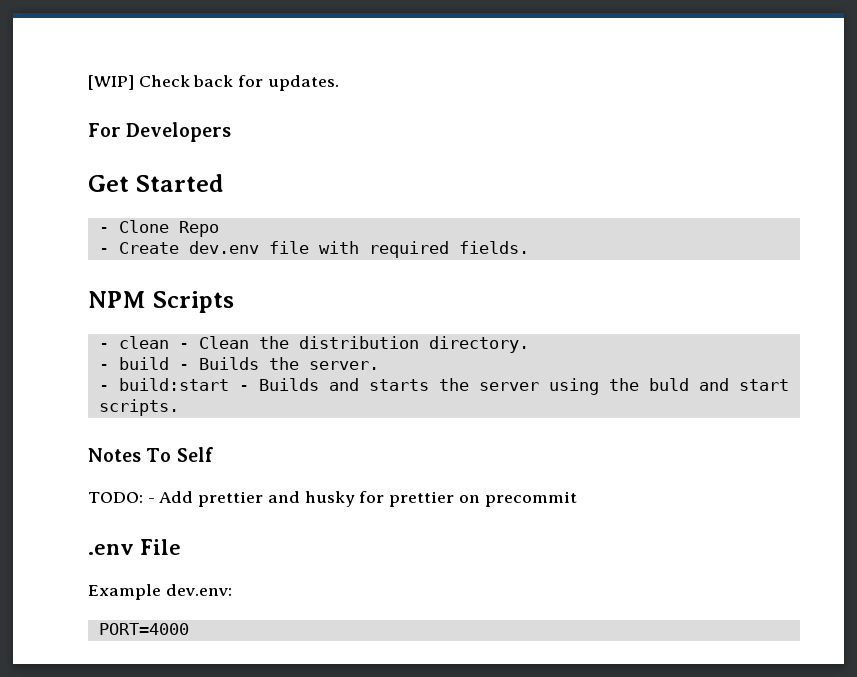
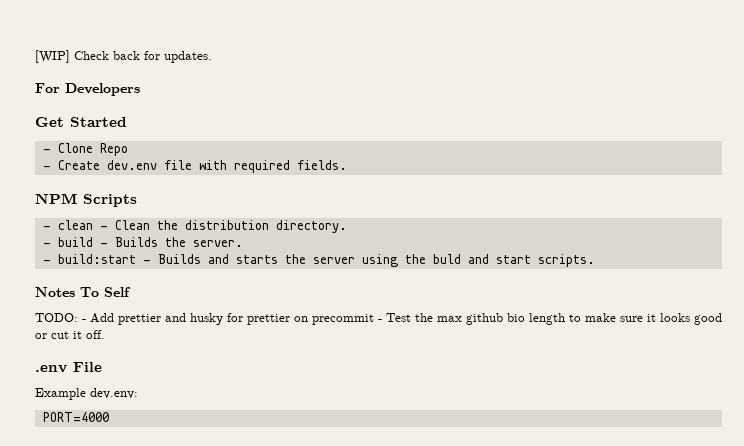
(577, 499) none -> [378,313,722,325] [35,330,105,339] - Test the max github bio length to make sure it looks good or cut it off.

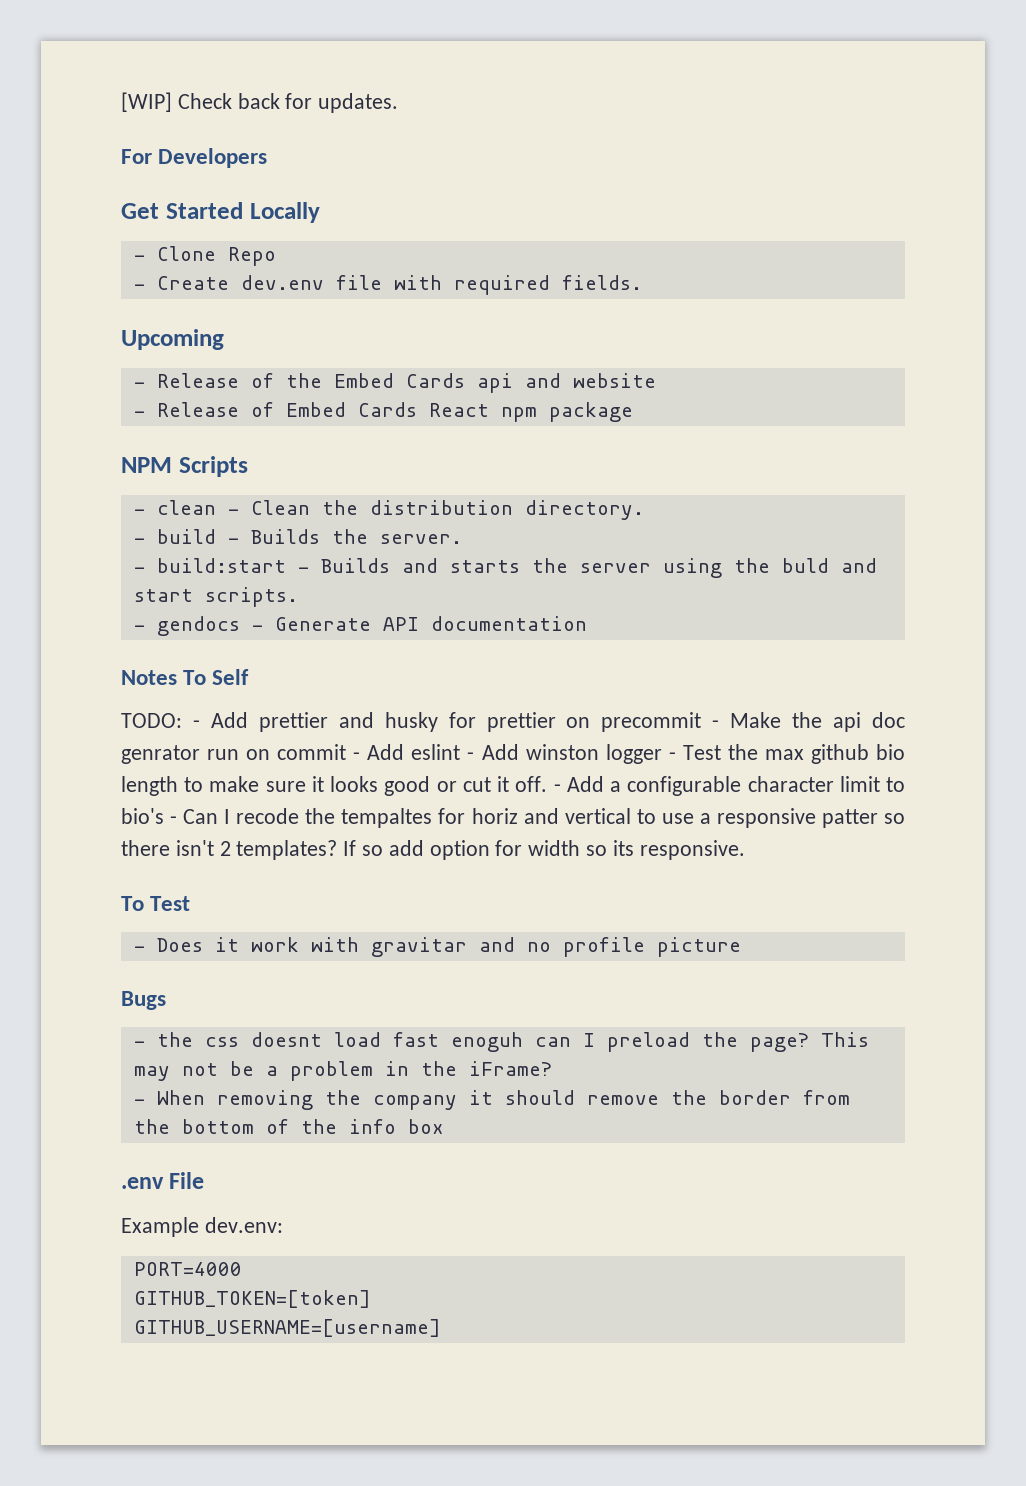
(127, 122) none -> [249,202,320,223] Locally
(347, 165) none -> [121,329,224,350] [133,373,656,393] [133,402,633,422] // Upcoming // - Release of the Embed Cards api and website // - Release of Embed Cards React npm package
(595, 260) none -> [133,616,587,636] // - gendocs - Generate API documentation
(382, 320) none -> [730,712,906,732] [121,744,676,764] Make the api doc genrator run on commit - Add eslint - Add winston logger -
(105, 334) none -> [553,776,906,796] [121,808,905,828] [121,840,745,860] [121,896,191,911] [133,937,741,957] [121,991,166,1010] [133,1032,869,1052] [133,1061,552,1081] [133,1090,850,1110] [133,1119,444,1134] - Add a configurable character limit to bio's - Can I recode the tempaltes for horiz and vertical to use a responsive patter so there isn't 2 templates? If so add option for width so its responsive. // To Test // - Does it work with gravitar and no profile picture // Bugs // - the css doesnt load fast enoguh can I preload the page? This may not be a problem in the iFrame? // - When removing the company it should remove the border from the bottom of the info box
(109, 417) none -> [133,1290,371,1308] [133,1319,441,1337] // GITHUB_TOKEN=[token] // GITHUB_USERNAME=[username]

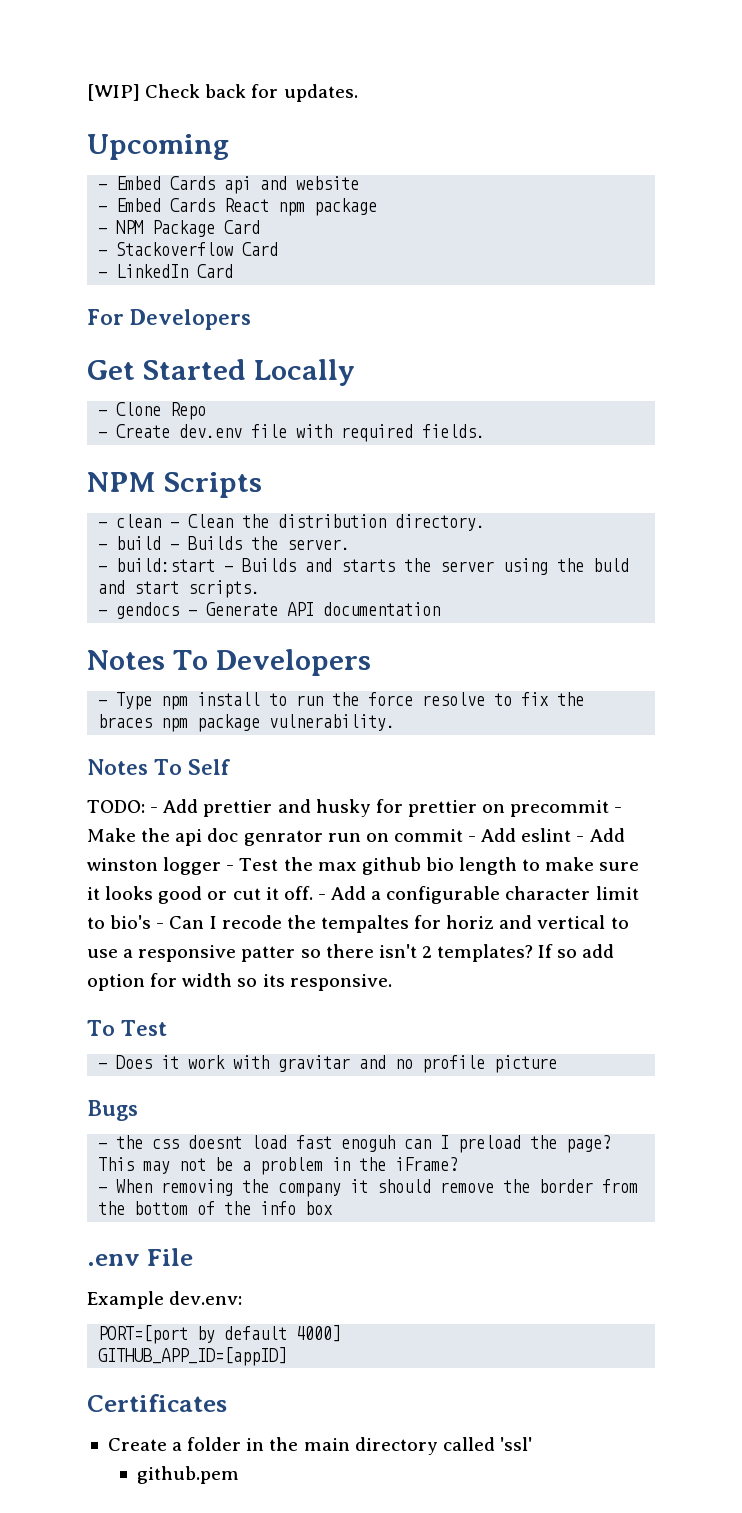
(399, 103) none -> [87,134,229,160] [98,176,360,194] [98,198,378,216] [98,220,261,237] [98,242,279,256] [98,264,234,278] // Upcoming // - Embed Cards api and website // - Embed Cards React npm package // - NPM Package Card // - Stackoverflow Card // - LinkedIn Card
[121,329,224,350] [133,373,656,393] [133,402,633,422] // Upcoming // - Release of the Embed Cards api and website // - Release of Embed Cards React npm package -> (486, 431) none
(587, 623) none -> [87,649,371,676] [98,692,585,710] [98,714,396,732] // Notes To Developers // - Type npm install to run the force resolve to fix the braces npm package vulnerability.
[133,1262,242,1276] [133,1290,371,1308] [133,1319,441,1337] PORT=4000 // GITHUB_TOKEN=[token] // GITHUB_USERNAME=[username] -> [98,1325,342,1344] [98,1347,288,1366] [87,1394,227,1412] [107,1437,532,1455] [137,1466,240,1484] PORT=[port by default 4000] // GITHUB_APP_ID=[appID] // Certificates // Create a folder in the main directory called 'ssl' // github.pem

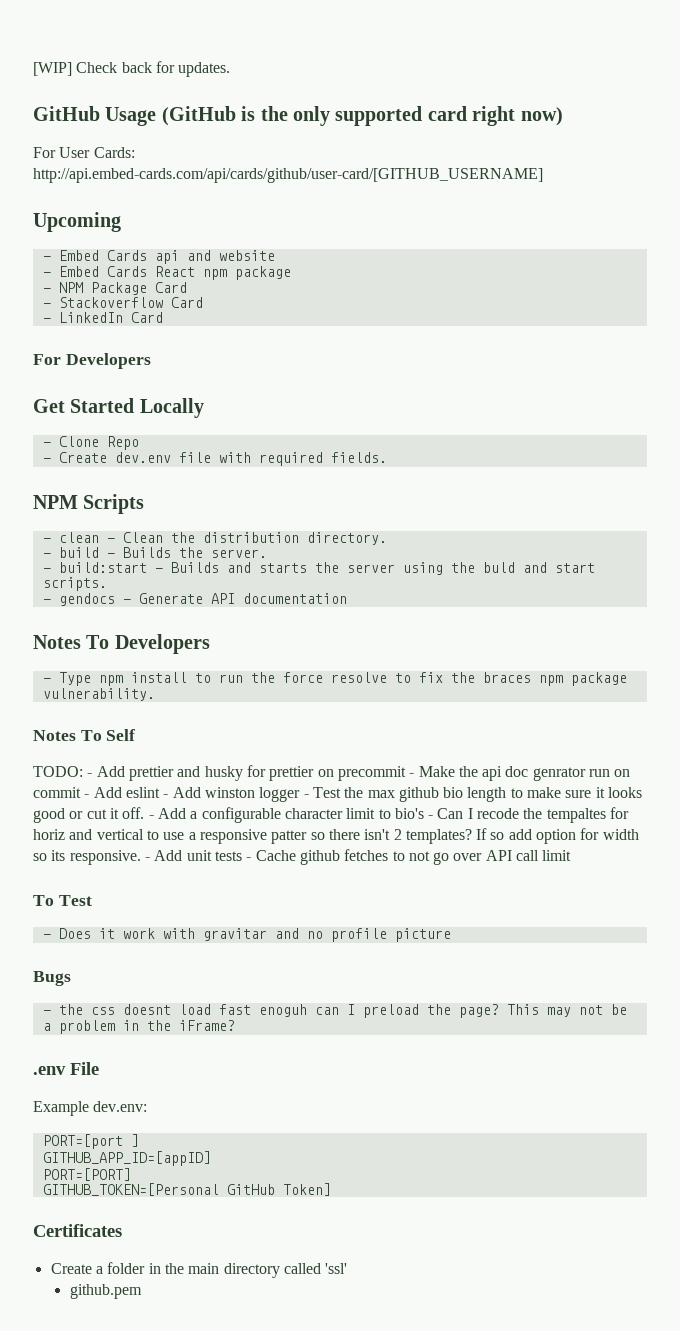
(358, 93) none -> [33,106,563,126] [33,147,135,158] [33,168,543,183] // GitHub Usage (GitHub is the only supported card right now) // For User Cards: http://api.embed-cards.com/api/cards/github/user-card/[GITHUB_USERNAME]
(392, 982) none -> [144,849,572,865] - Add unit tests - Cache github fetches to not go over API call limit
[98,1179,639,1197] [98,1201,334,1215] // - When removing the company it should remove the border from the bottom of the info box -> (235, 1025) none
[197,1325,342,1343] [98,1347,288,1366] by default 4000] // GITHUB_APP_ID=[appID] -> [130,1134,139,1147] [42,1151,211,1166] [42,1168,131,1181] [42,1183,331,1196] ] // GITHUB_APP_ID=[appID] // PORT=[PORT] // GITHUB_TOKEN=[Personal GitHub Token]

